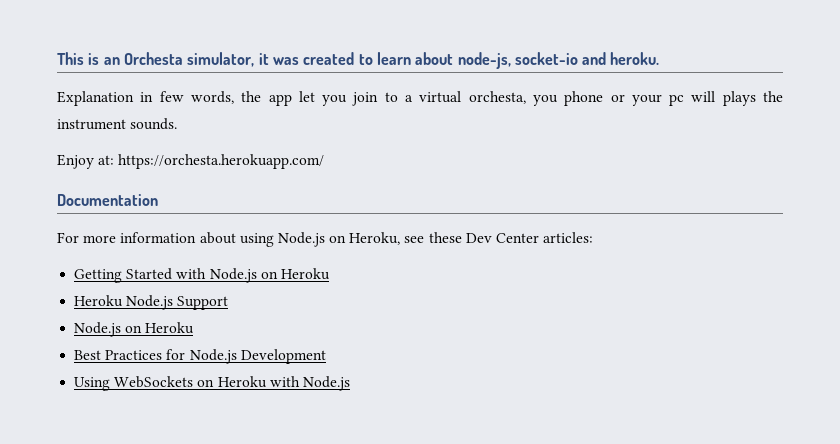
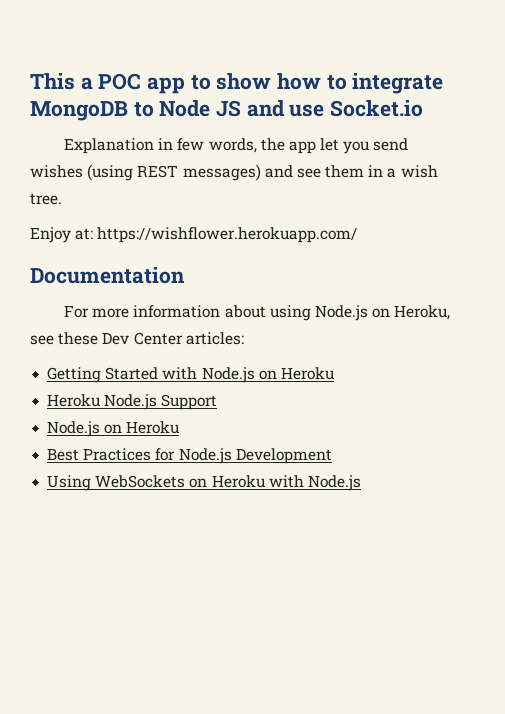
[88,52,660,69] is an Orchesta simulator, it was created to learn about node-js, socket-io and heroku. -> [80,73,444,94] [30,100,424,121] a POC app to show how to integrate MongoDB to Node JS and use Socket.io
[352,91,783,106] [57,118,178,130] join to a virtual orchesta, you phone or your pc will plays the instrument sounds. -> [373,138,409,151] [30,164,438,181] [30,193,62,205] send wishes (using REST messages) and see them in a wish tree.
[118,154,325,169] https://orchesta.herokuapp.com/ -> [97,227,358,243] https://wishflower.herokuapp.com/

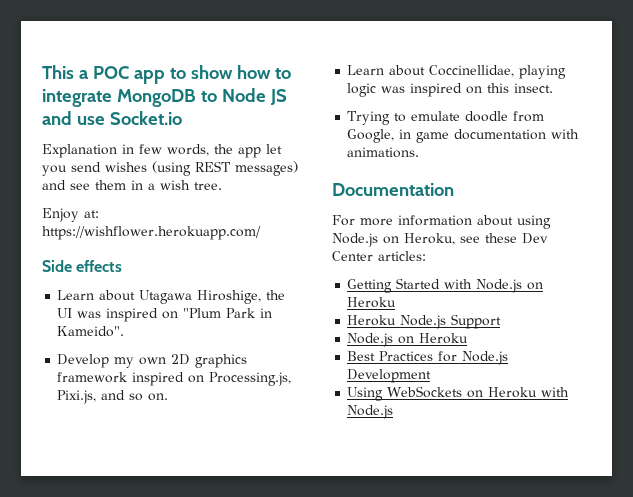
(358, 235) none -> [42,260,123,272] [57,290,286,304] [57,308,273,322] [57,326,125,337] [57,354,248,368] [57,372,292,386] [57,390,169,404] [347,65,567,79] [347,83,554,97] [347,111,545,125] [347,129,580,143] [347,147,420,158] // Side effects // Learn about Utagawa Hiroshige, the UI was inspired on "Plum Park in Kameido". // Develop my own 2D graphics framework inspired on Processing.js, Pixi.js, and so on. // Learn about Coccinellidae, playing logic was inspired on this insect. // Trying to emulate doodle from Google, in game documentation with animations.

